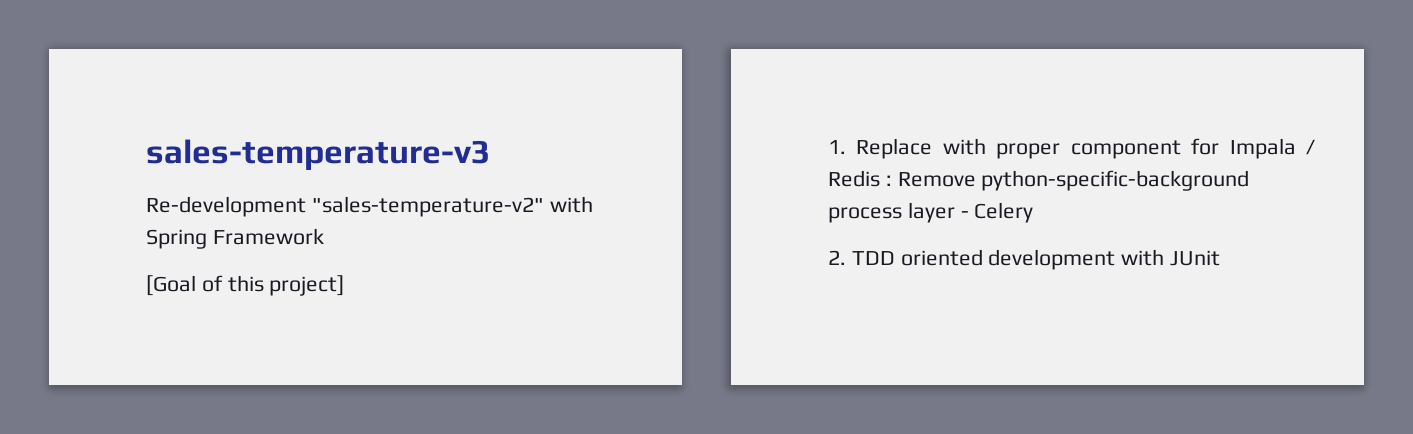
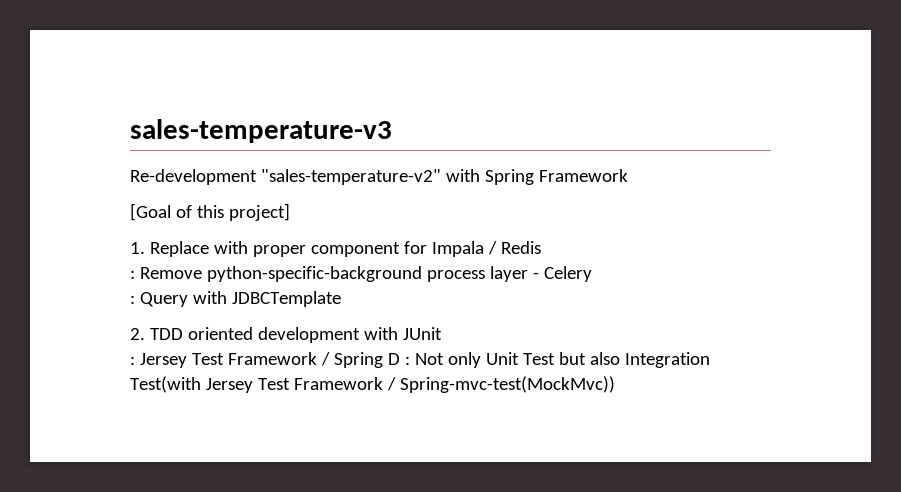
(880, 178) none -> (541, 247) //
(1034, 212) none -> [130,291,341,307] // : Query with JDBCTemplate
(1221, 258) none -> [130,352,710,368] [130,376,615,393] // : Jersey Test Framework / Spring D : Not only Unit Test but also Integration Test(with Jersey Test Framework / Spring-mvc-test(MockMvc))

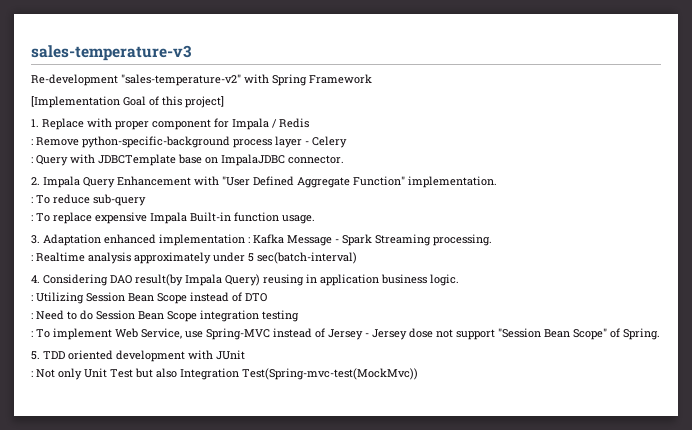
[130,203,171,221] [Goal -> [31,96,146,108] [Implementation Goal
[130,328,145,340] // 2. -> [178,154,344,166] [31,176,497,188] [31,194,146,206] [31,212,315,224] [31,234,492,246] [31,252,357,264] [31,274,459,286] [31,292,267,304] [31,310,299,322] [31,328,660,340] [31,351,40,360] base on ImpalaJDBC connector. // 2. Impala Query Enhancement with "User Defined Aggregate Function" implementation. // : To reduce sub-query // : To replace expensive Impala Built-in function usage. // 3. Adaptation enhanced implementation : Kafka Message - Spark Streaming processing. // : Realtime analysis approximately under 5 sec(batch-interval) // 4. Considering DAO result(by Impala Query) reusing in application business logic. // : Utilizing Session Bean Scope instead of DTO // : Need to do Session Bean Scope integration testing // : To implement Web Service, use Spring-MVC instead of Jersey - Jersey dose not support "Session Bean Scope" of Spring. // 5.
[139,352,410,368] Jersey Test Framework / Spring D : -> (33, 374) none
[130,376,615,393] Test(with Jersey Test Framework / Spring-mvc-test(MockMvc)) -> [242,368,418,380] Test(Spring-mvc-test(MockMvc))

